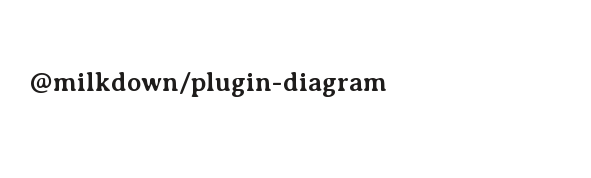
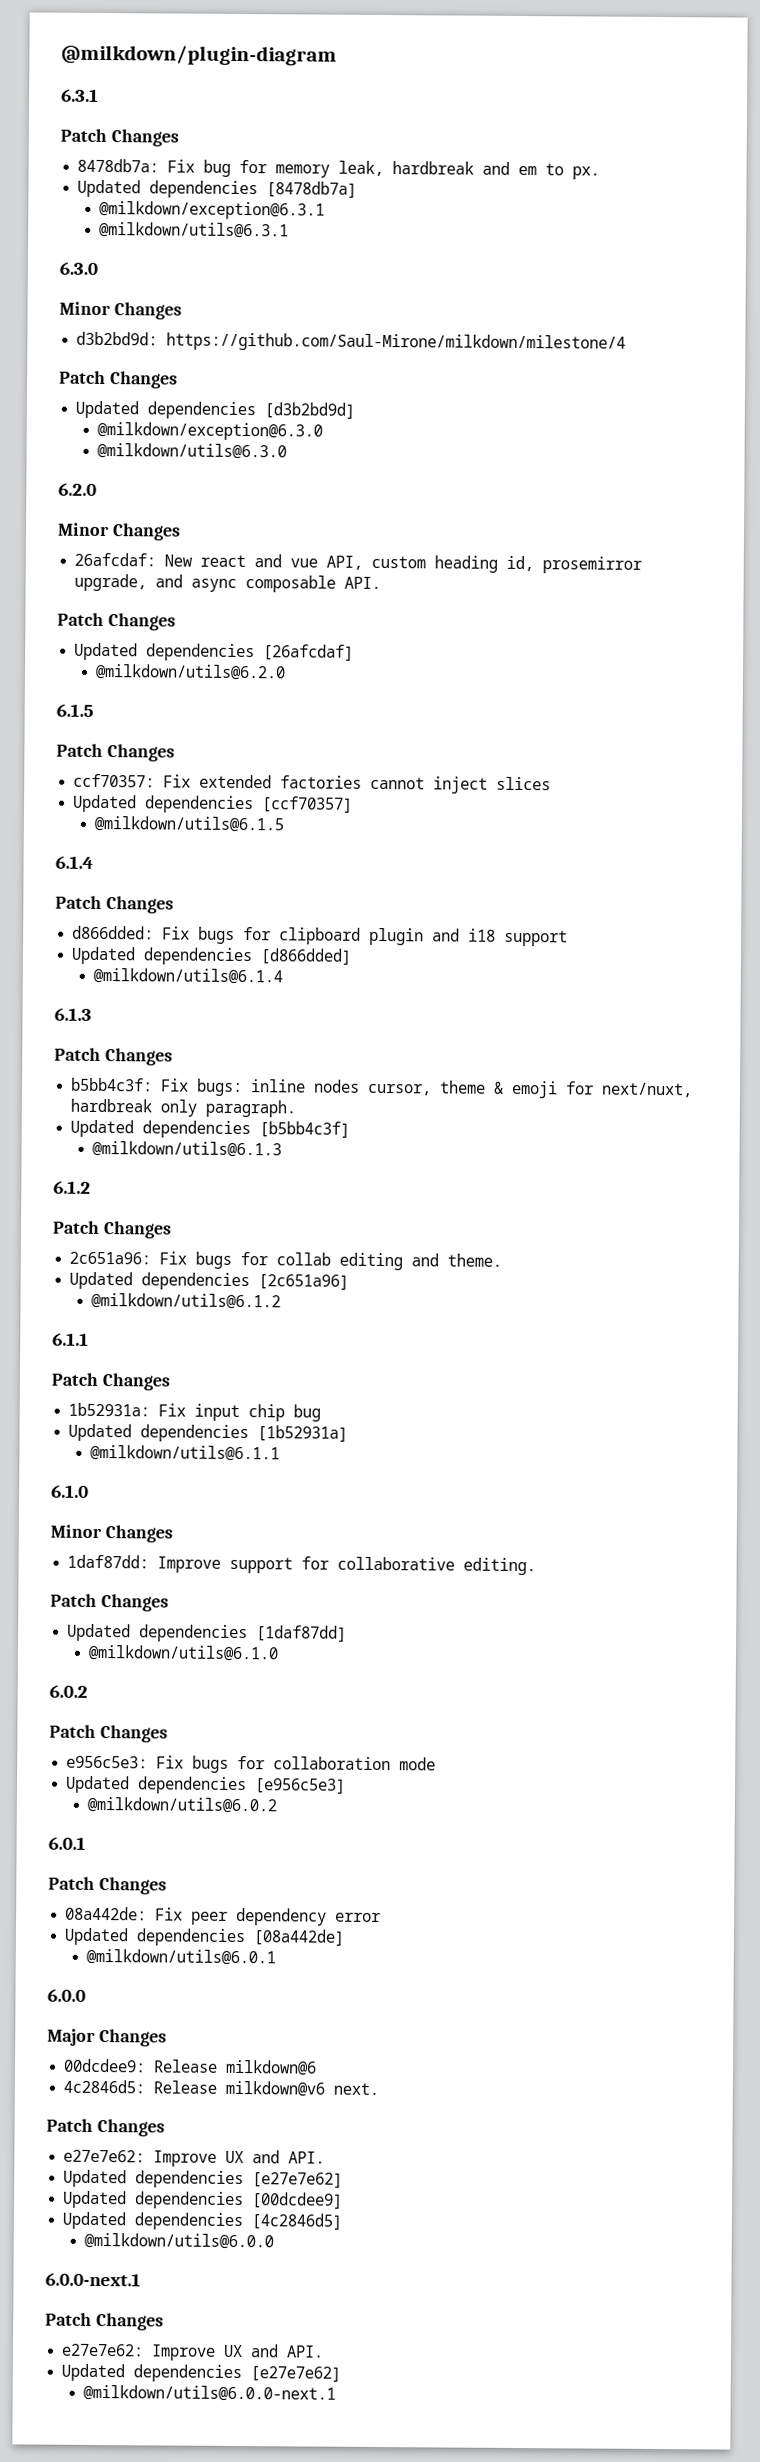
(387, 84) none -> [61,88,99,102] [60,128,179,147] [77,158,601,180] [77,179,358,199] [99,200,326,220] [99,221,290,239] [59,261,98,275] [59,301,182,320] [76,331,627,353] [59,370,178,389] [75,400,356,420] [97,421,324,441] [97,442,288,460] [58,482,97,496] [57,522,181,541] [74,552,643,574] [74,573,382,593] [57,612,176,631] [74,642,355,662] [95,663,287,681] [56,703,94,717] [56,743,175,762] [73,773,552,794] [72,794,354,814] [94,815,285,833] [55,855,94,869] [55,895,174,914] [72,925,569,947] [71,946,353,966] [93,967,284,985] [54,1007,92,1021] [54,1047,173,1066] [70,1077,694,1099] [70,1098,297,1118] [70,1119,351,1139] [92,1140,283,1158] [53,1180,91,1194] [52,1220,172,1239] [69,1251,503,1271] [69,1271,350,1291] [91,1292,282,1310] [52,1332,89,1346] [51,1372,170,1391] [68,1402,322,1422] [68,1423,349,1443] [90,1444,281,1462] [51,1484,89,1498] [50,1524,173,1543] [67,1554,537,1576] [50,1593,169,1612] [67,1623,348,1643] [88,1644,280,1662] [49,1684,88,1698] [49,1724,168,1743] [66,1755,437,1773] [65,1775,347,1795] [87,1796,278,1814] [48,1836,86,1850] [48,1876,167,1895] [65,1906,382,1926] [64,1927,345,1947] [86,1948,277,1966] [47,1988,86,2002] [47,2028,167,2047] [63,2058,318,2076] [63,2079,380,2097] [46,2118,165,2137] [63,2149,326,2167] [63,2169,344,2189] [63,2190,344,2210] [62,2211,343,2231] [84,2232,275,2250] [45,2272,141,2287] [45,2312,164,2331] [61,2343,325,2361] [61,2363,342,2383] [83,2384,337,2402] // 6.3.1 // Patch Changes // 8478db7a: Fix bug for memory leak, hardbreak and em to px. // Updated dependencies [8478db7a] // @milkdown/exception@6.3.1 // @milkdown/utils@6.3.1 // 6.3.0 // Minor Changes // d3b2bd9d: https://github.com/Saul-Mirone/milkdown/milestone/4 // Patch Changes // Updated dependencies [d3b2bd9d] // @milkdown/exception@6.3.0 // @milkdown/utils@6.3.0 // 6.2.0 // Minor Changes // 26afcdaf: New react and vue API, custom heading id, prosemirror upgrade, and async composable API. // Patch Changes // Updated dependencies [26afcdaf] // @milkdown/utils@6.2.0 // 6.1.5 // Patch Changes // ccf70357: Fix extended factories cannot inject slices // Updated dependencies [ccf70357] // @milkdown/utils@6.1.5 // 6.1.4 // Patch Changes // d866dded: Fix bugs for clipboard plugin and i18 support // Updated dependencies [d866dded] // @milkdown/utils@6.1.4 // 6.1.3 // Patch Changes // b5bb4c3f: Fix bugs: inline nodes cursor, theme & emoji for next/nuxt, hardbreak only paragraph. // Updated dependencies [b5bb4c3f] // @milkdown/utils@6.1.3 // 6.1.2 // Patch Changes // 2c651a96: Fix bugs for collab editing and theme. // Updated dependencies [2c651a96] // @milkdown/utils@6.1.2 // 6.1.1 // Patch Changes // 1b52931a: Fix input chip bug // Updated dependencies [1b52931a] // @milkdown/utils@6.1.1 // 6.1.0 // Minor Changes // 1daf87dd: Improve support for collaborative editing. // Patch Changes // Updated dependencies [1daf87dd] // @milkdown/utils@6.1.0 // 6.0.2 // Patch Changes // e956c5e3: Fix bugs for collaboration mode // Updated dependencies [e956c5e3] // @milkdown/utils@6.0.2 // 6.0.1 // Patch Changes // 08a442de: Fix peer dependency error // Updated dependencies [08a442de] // @milkdown/utils@6.0.1 // 6.0.0 // Major Changes // 00dcdee9: Release milkdown@6 // 4c2846d5: Release milkdown@v6 next. // Patch Changes // e27e7e62: Improve UX and API. // Updated dependencies [e27e7e62] // Updated dependencies [00dcdee9] // Updated dependencies [4c2846d5] // @milkdown/utils@6.0.0 // 6.0.0-next.1 // Patch Changes // e27e7e62: Improve UX and API. // Updated dependencies [e27e7e62] // @milkdown/utils@6.0.0-next.1

